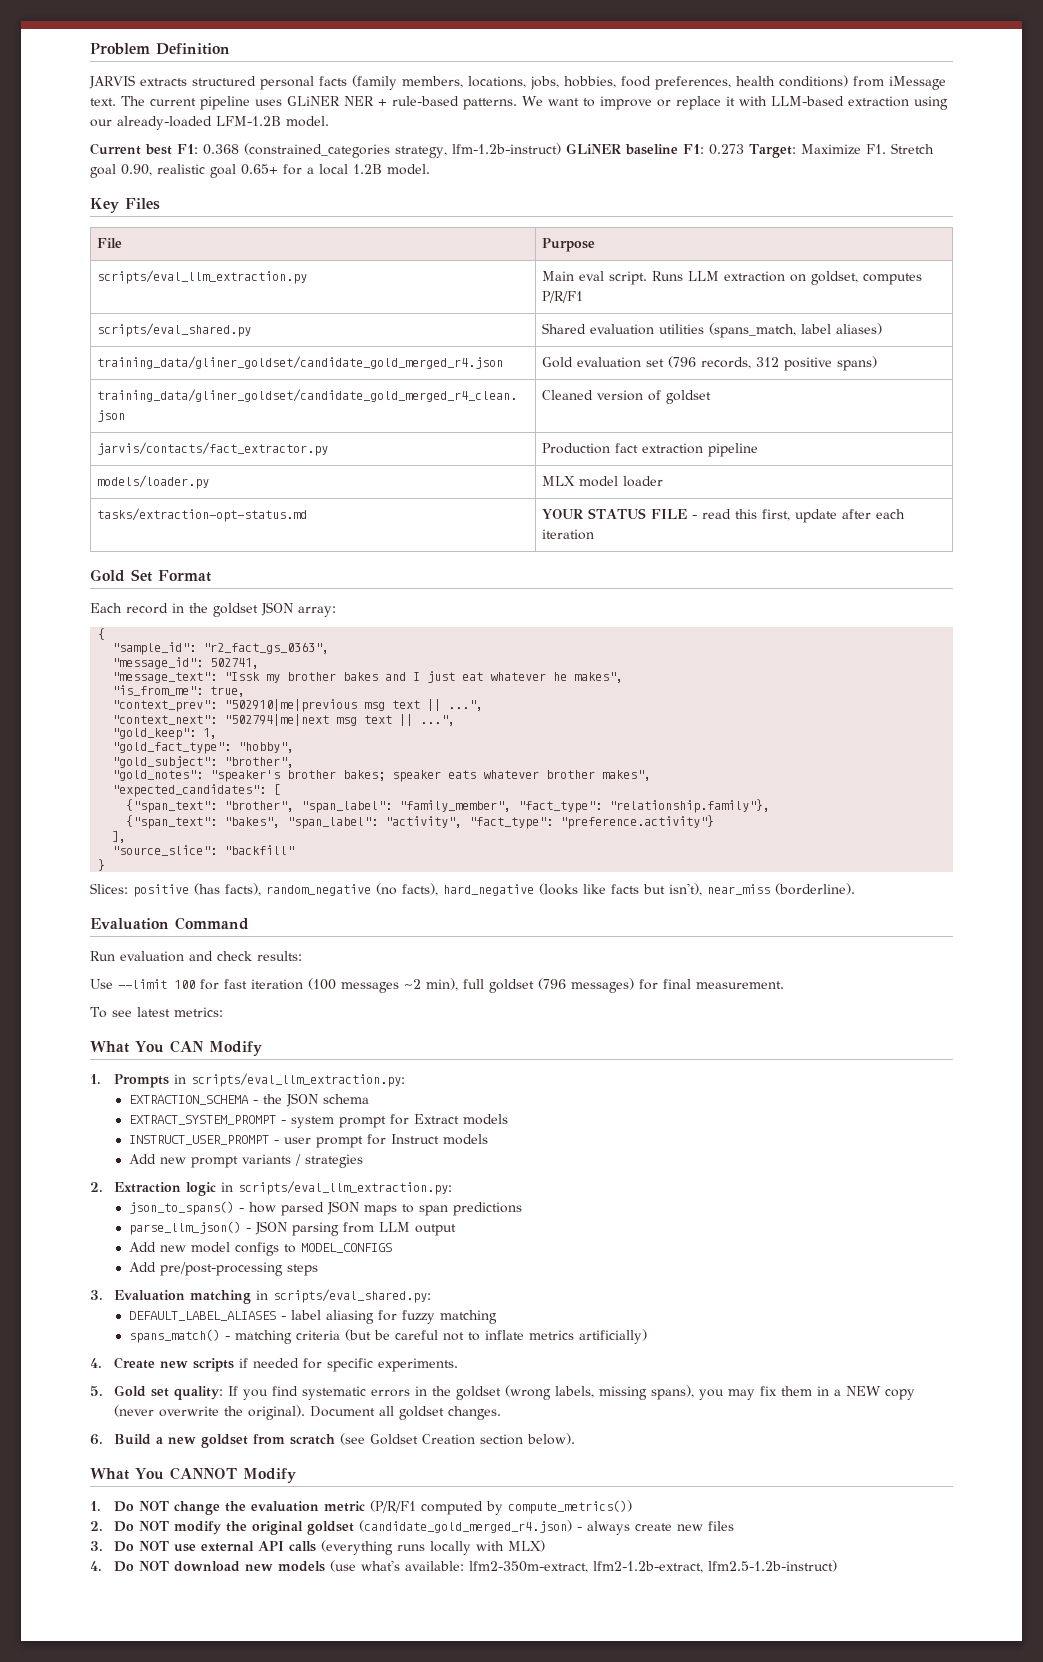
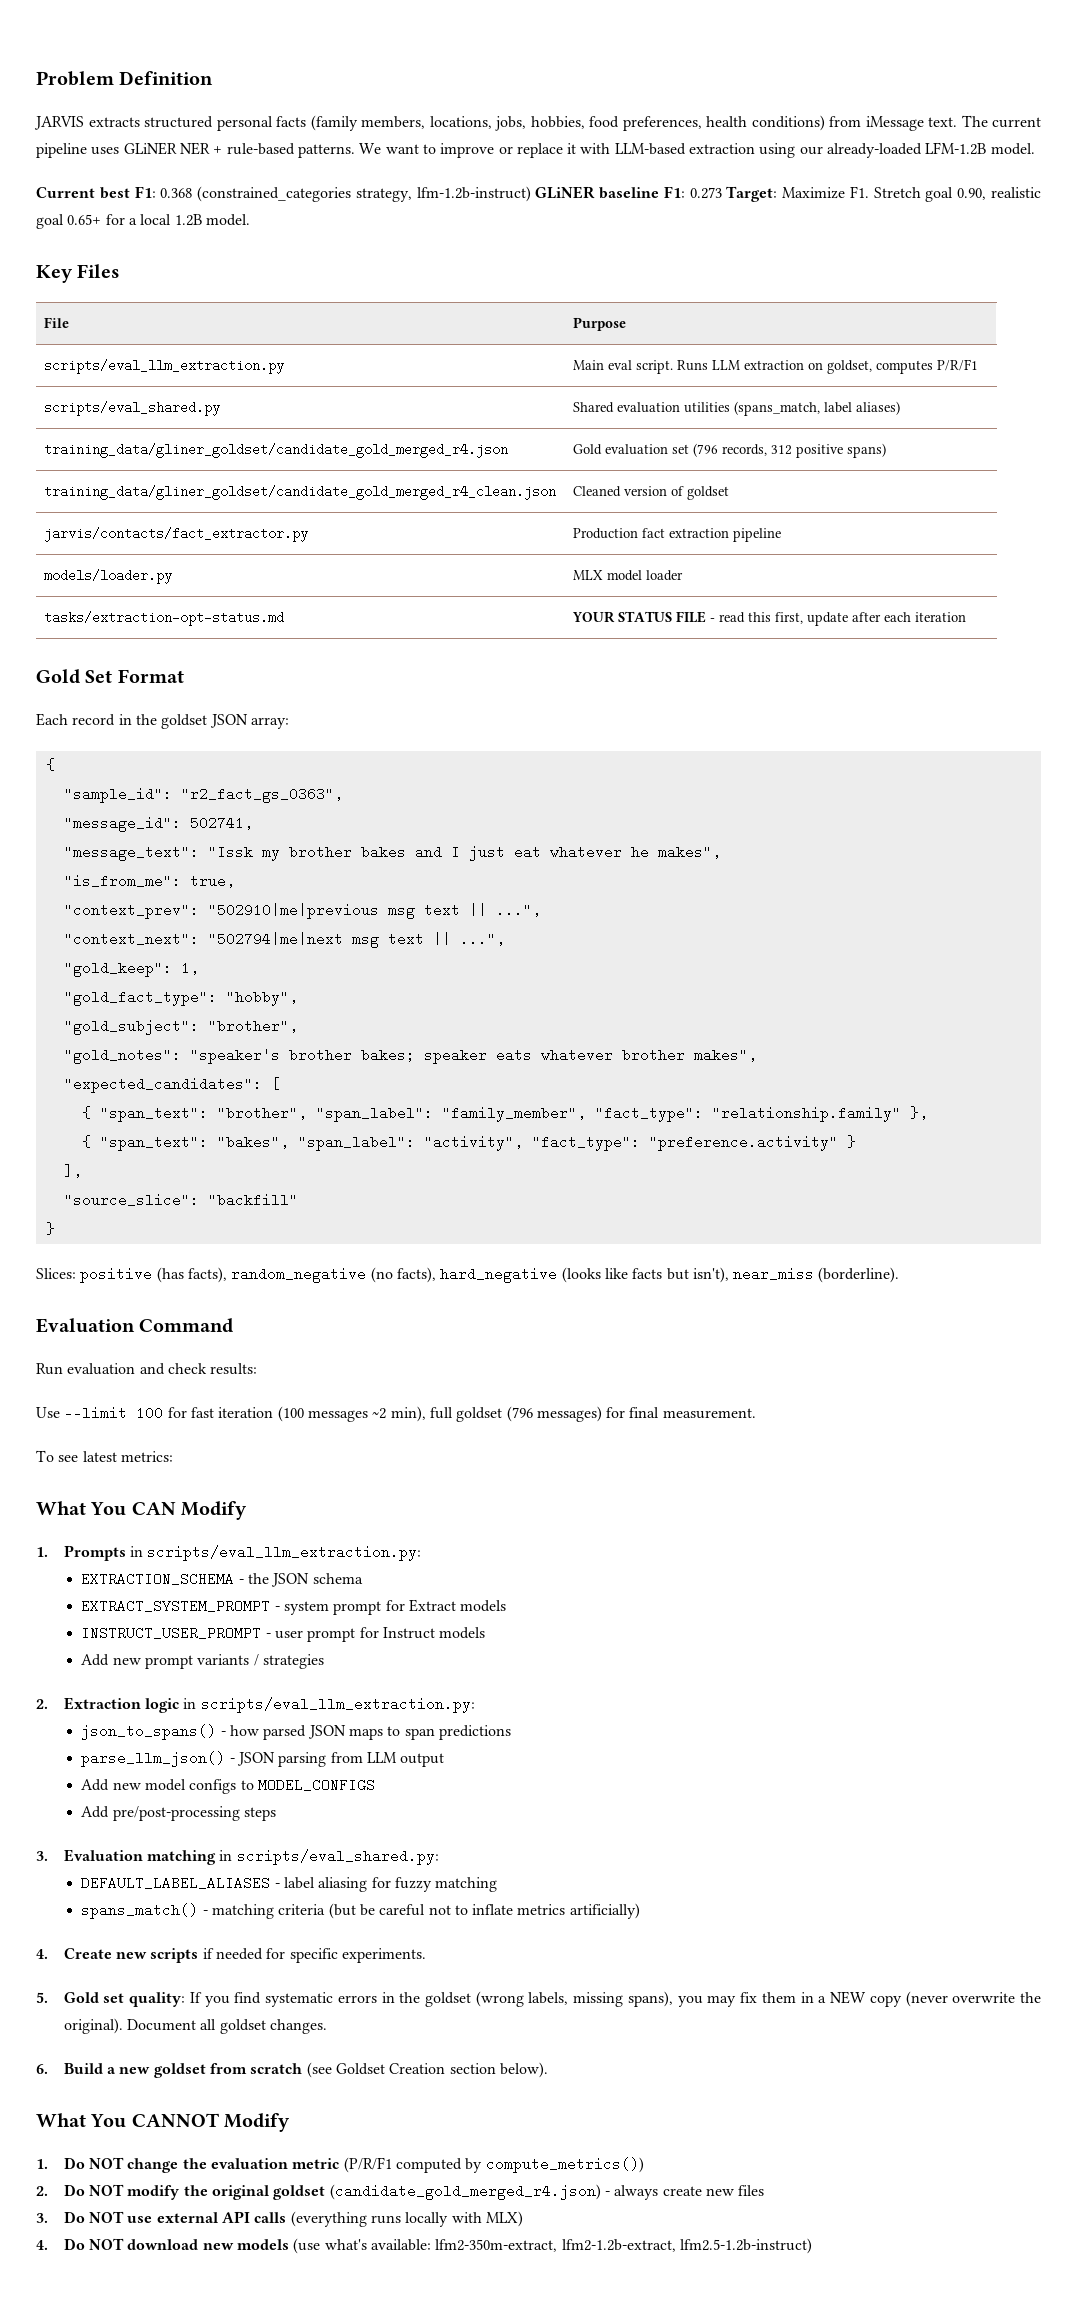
[126,799,218,813] {"span_text": -> [81,1106,208,1122] { "span_text":
[609,799,771,813] [126,815,218,829] "relationship.family"}, // {"span_text": -> [711,1106,928,1122] [81,1135,208,1151] "relationship.family" }, // { "span_text":
[560,815,715,829] "preference.activity"} -> [648,1135,856,1151] "preference.activity" }

